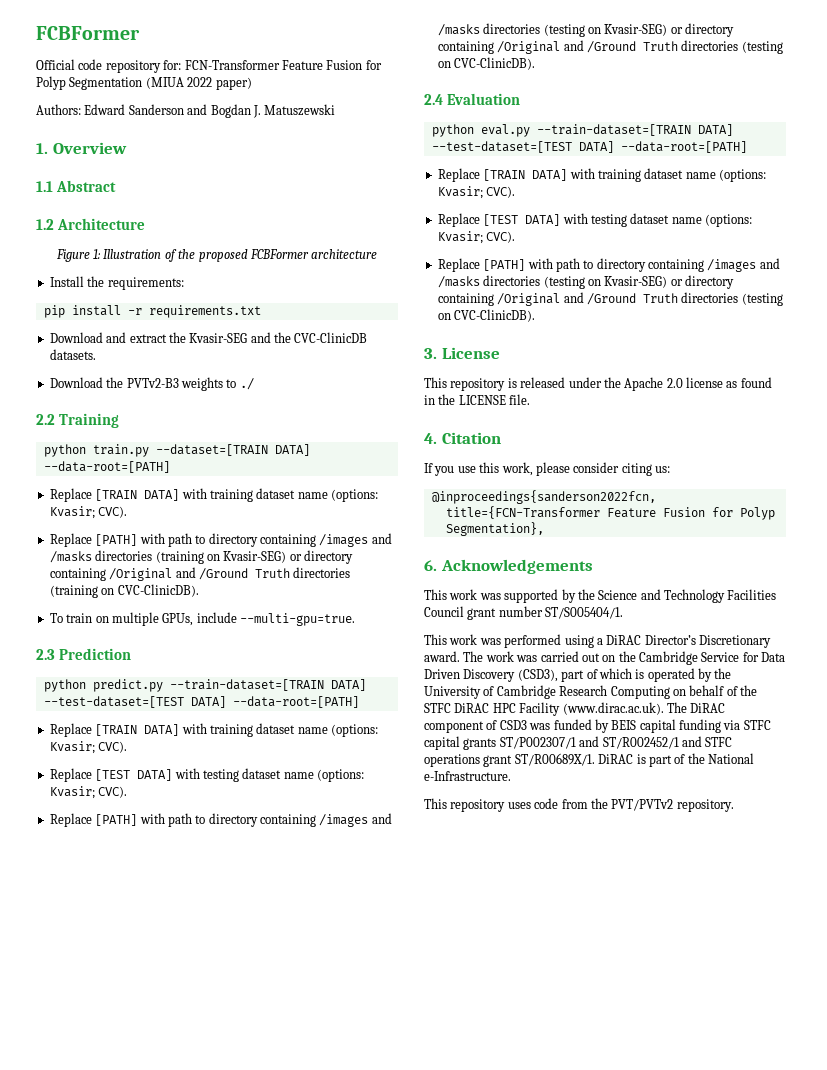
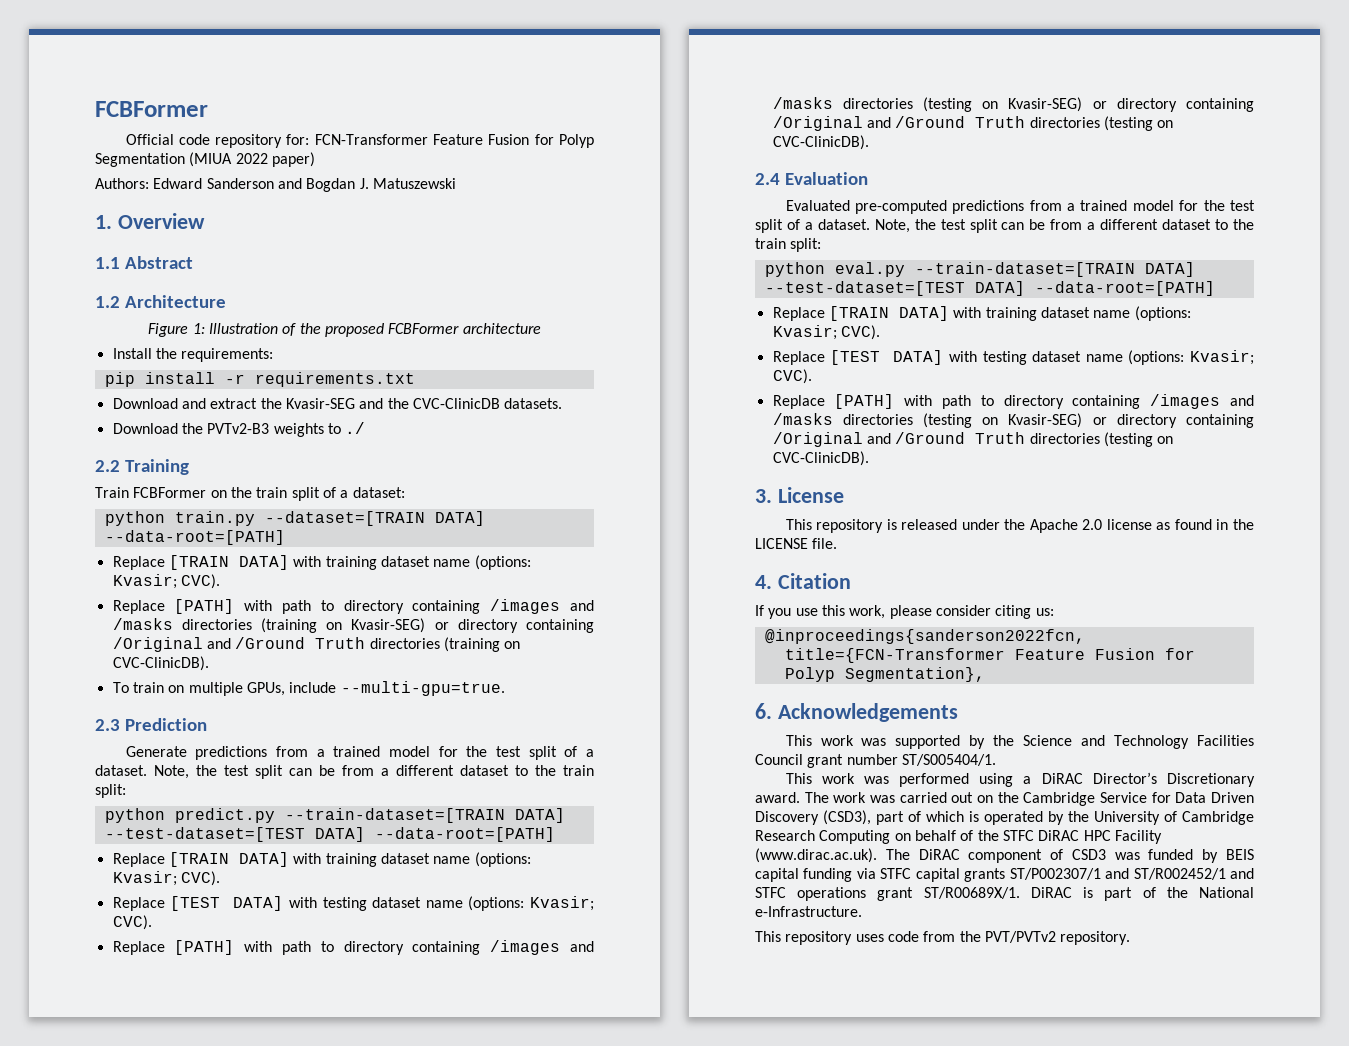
(119, 420) none -> [95,487,405,501] // Train FCBFormer on the train split of a dataset:
(131, 654) none -> [125,746,595,760] [95,765,594,779] [95,784,126,798] // Generate predictions from a trained model for the test split of a dataset. Note, the test split can be from a different dataset to the train split:
(520, 99) none -> [785,200,1255,214] [755,219,1254,233] [755,238,822,252] // Evaluated pre-computed predictions from a trained model for the test split of a dataset. Note, the test split can be from a different dataset to the train split:

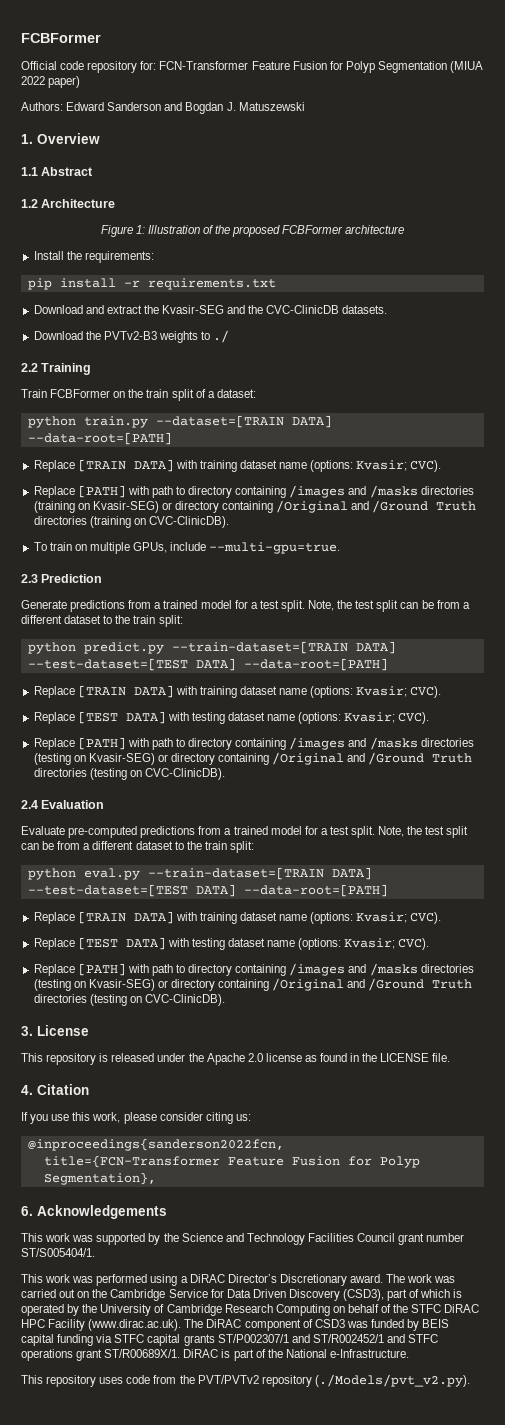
[466,746,595,760] [95,765,147,776] the test split of a dataset. -> [250,600,305,612] a test split.
[785,200,850,211] Evaluated -> [21,826,65,835] Evaluate
[1203,200,1255,211] [755,219,870,233] the test split of a dataset. -> [320,826,376,838] a test split.
[1060,931,1131,945] repository. -> [261,1374,470,1387] repository (./Models/pvt_v2.py).

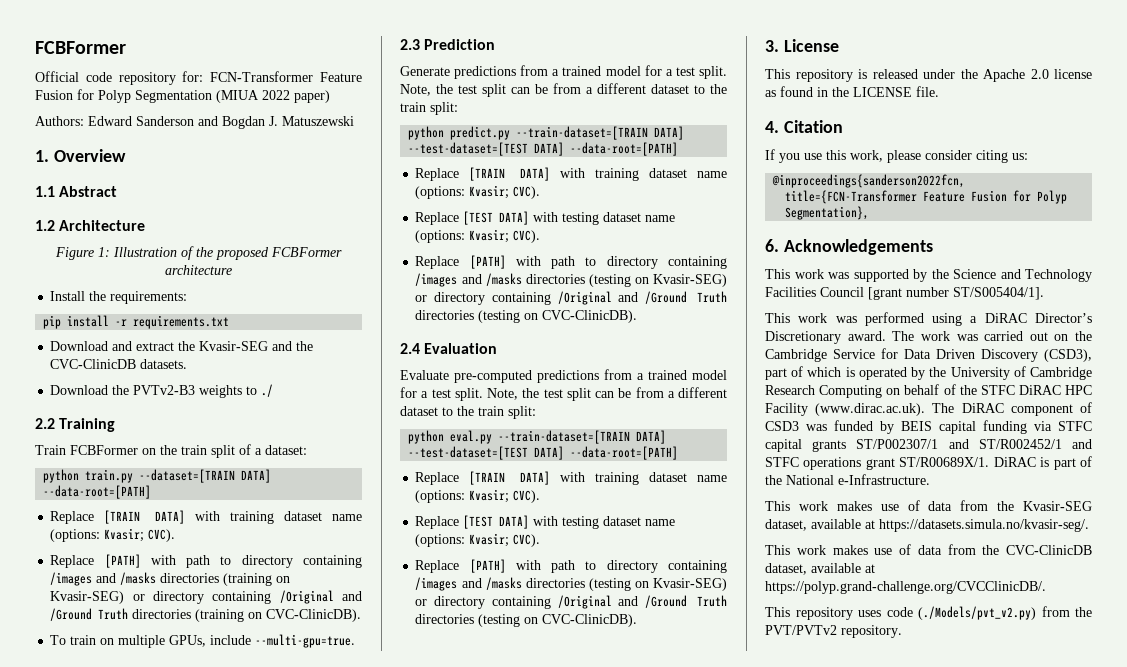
[398,1233,465,1245] [21,1248,95,1257] grant number ST/S005404/1. -> [868,287,1044,300] [grant number ST/S005404/1].
(409, 1353) none -> [765,500,1092,511] [765,519,1089,532] [765,544,1092,555] [765,563,875,575] [765,581,1046,594] // This work makes use of data from the Kvasir-SEG dataset, available at https://datasets.simula.no/kvasir-seg/. // This work makes use of data from the CVC-ClinicDB dataset, available at https://polyp.grand-challenge.org/CVCClinicDB/.
(151, 1379) none -> [918,606,1036,620] (./Models/pvt_v2.py)
[261,1374,470,1387] repository (./Models/pvt_v2.py). -> [841,625,902,638] repository.

